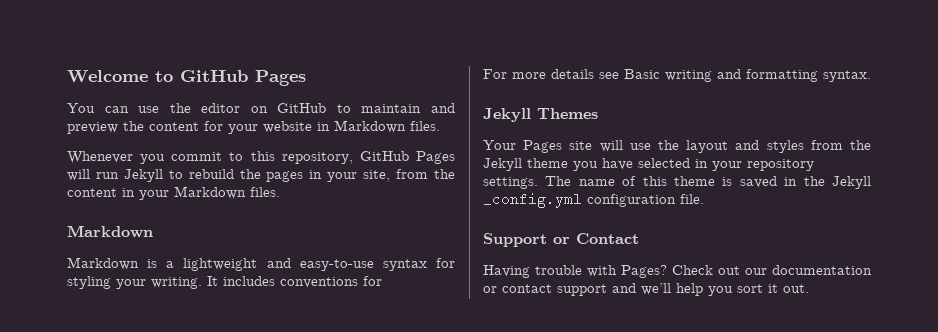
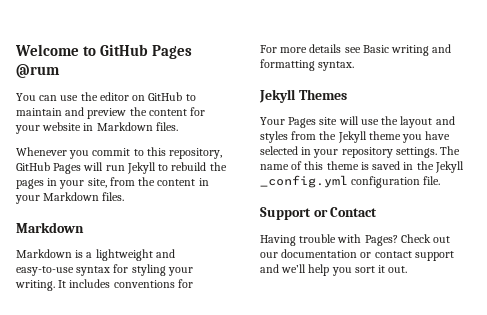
(306, 78) none -> [16,64,60,78] @rum

